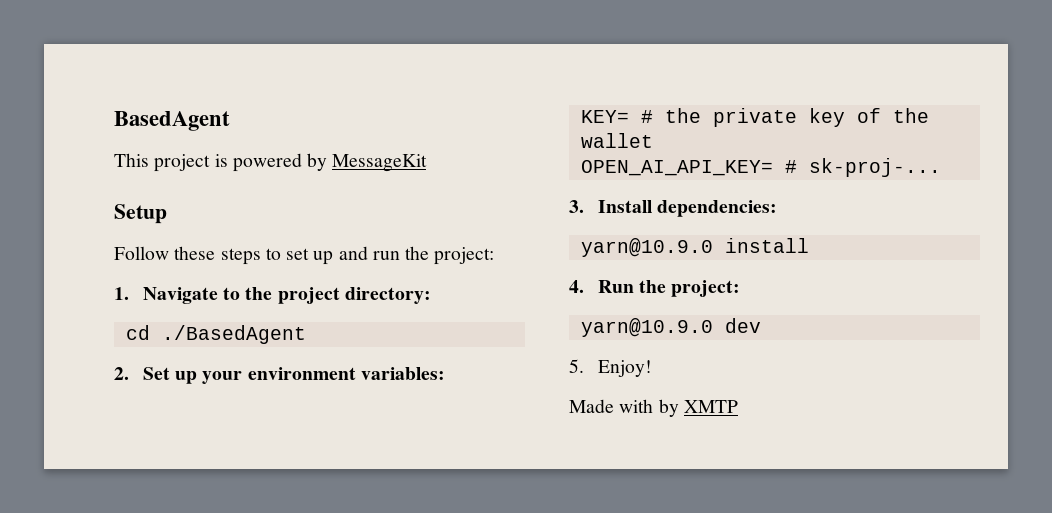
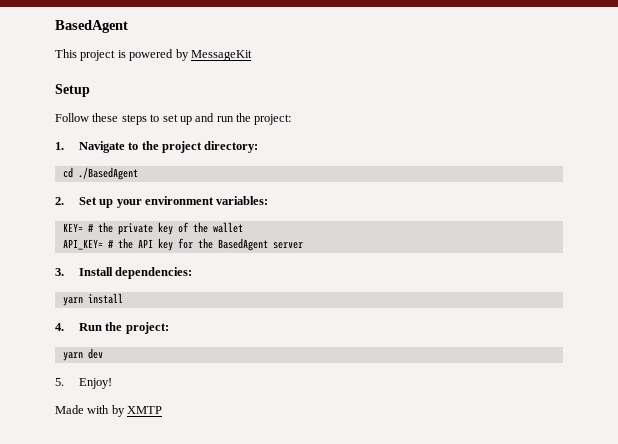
[580,158,941,177] OPEN_AI_API_KEY= # sk-proj-... -> [62,238,303,251] API_KEY= # the API key for the BasedAgent server
[580,238,713,257] yarn@10.9.0 -> [62,297,83,306] yarn
[580,318,713,337] yarn@10.9.0 -> [62,352,83,361] yarn

